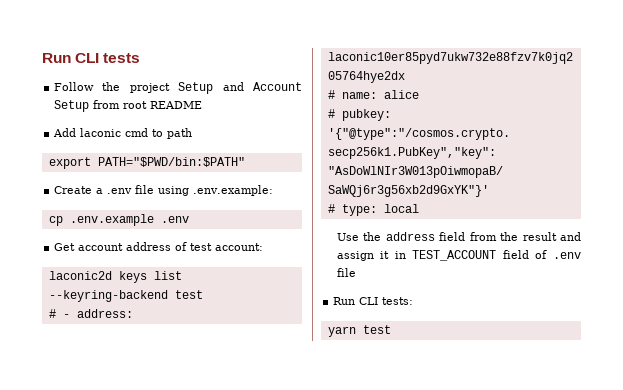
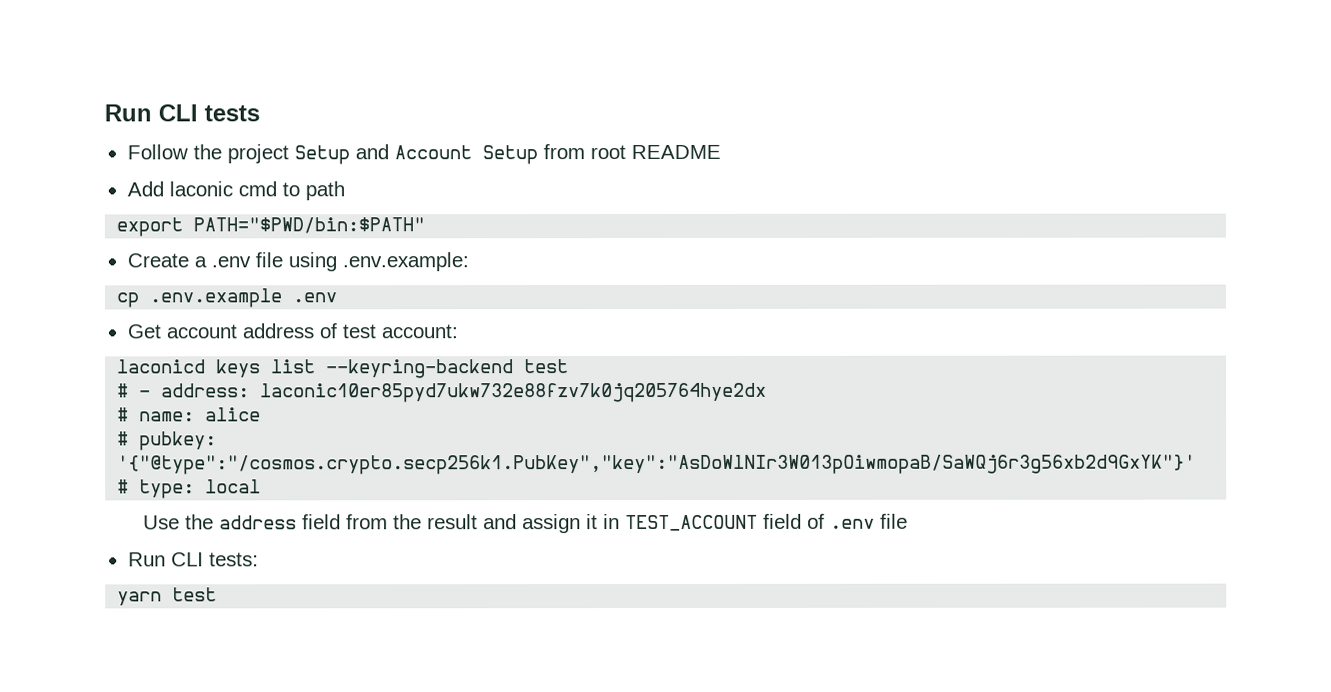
[48,271,112,280] laconic2d -> [117,359,207,374] laconicd

